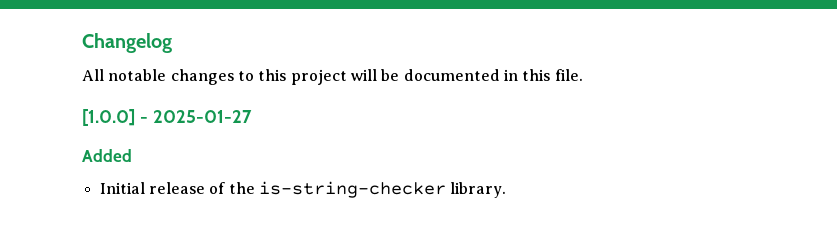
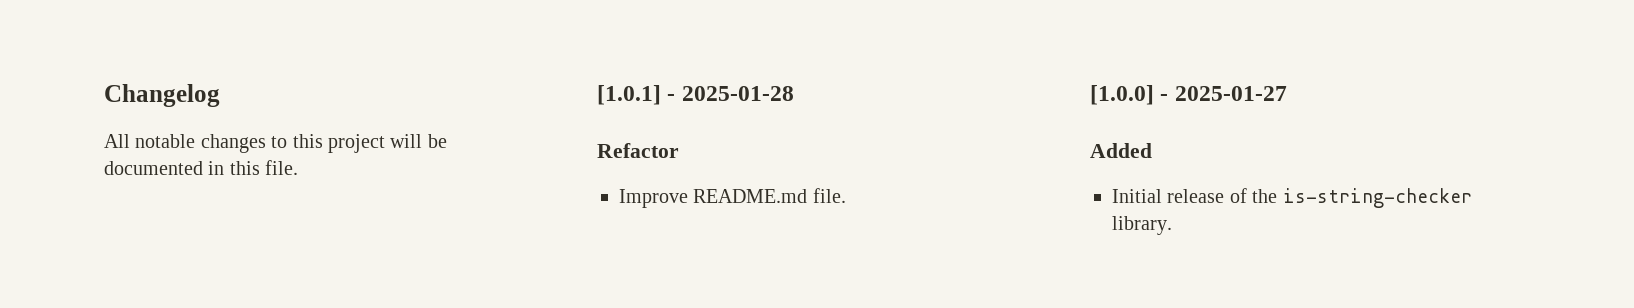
(583, 75) none -> [597,85,794,105] [597,143,679,158] [619,188,846,208] // [1.0.1] - 2025-01-28 // Refactor // Improve README.md file.

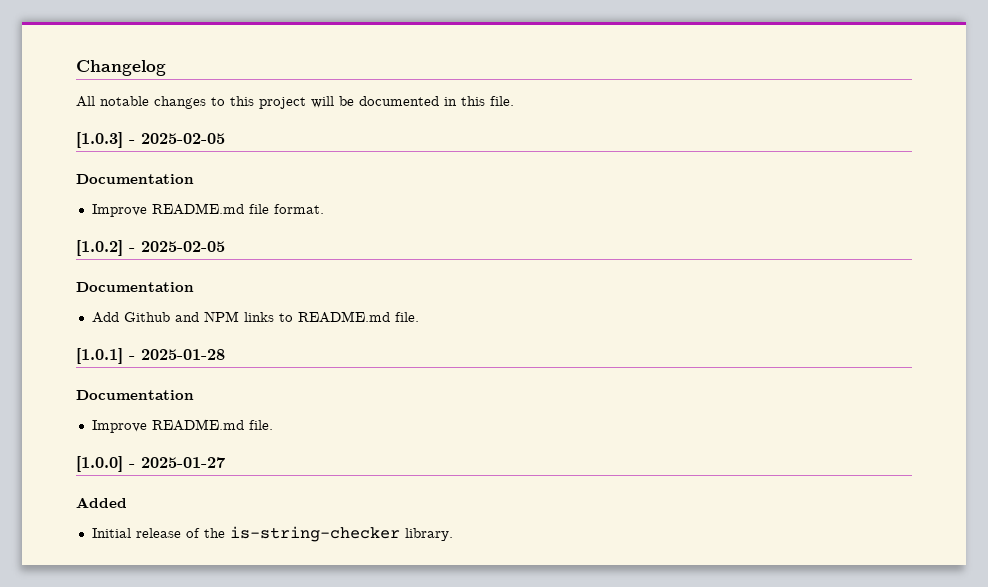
(299, 167) none -> [76,132,225,148] [76,174,194,184] [91,203,324,217] [76,240,225,256] [76,282,194,292] [91,311,419,323] // [1.0.3] - 2025-02-05 // Documentation // Improve README.md file format. // [1.0.2] - 2025-02-05 // Documentation // Add Github and NPM links to README.md file.
[597,143,679,158] Refactor -> [76,390,194,400] Documentation

